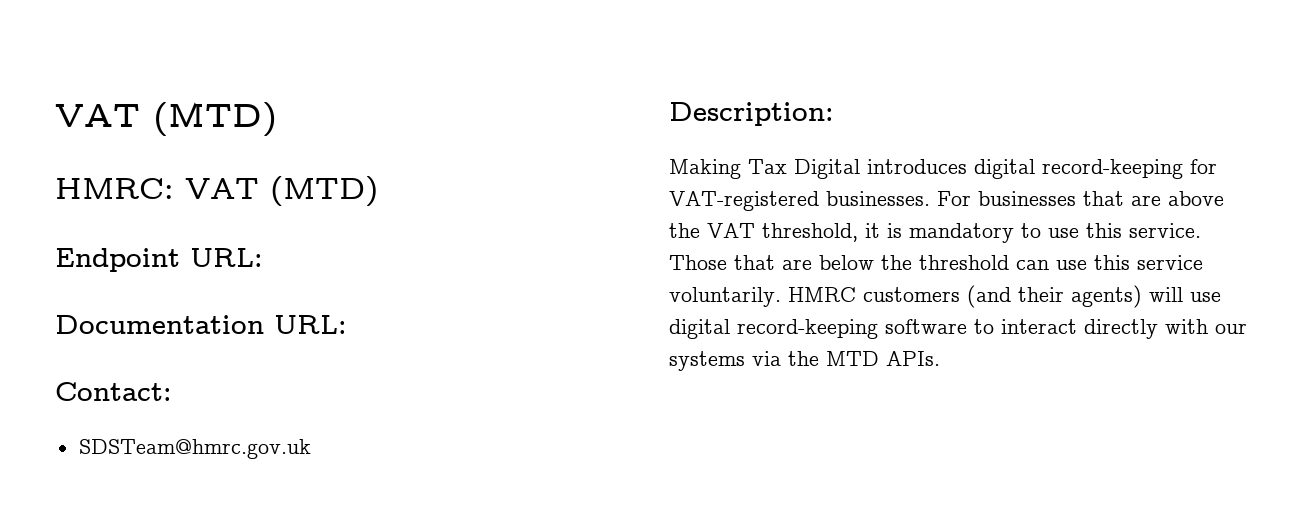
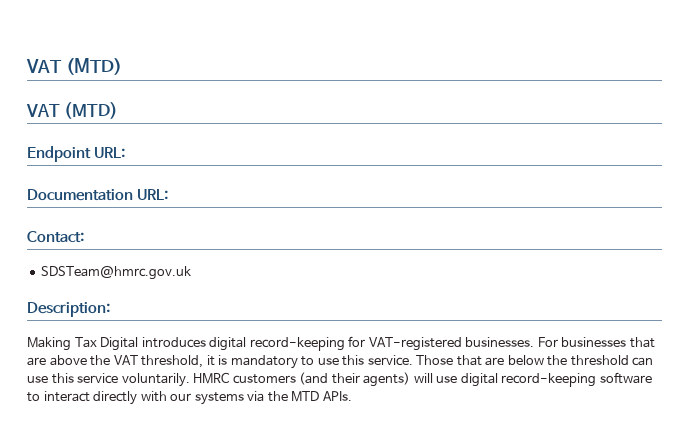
[55,102,277,137] [55,178,174,199] VAT (MTD) // HMRC: -> [26,58,122,75] VAT (MTD) //

